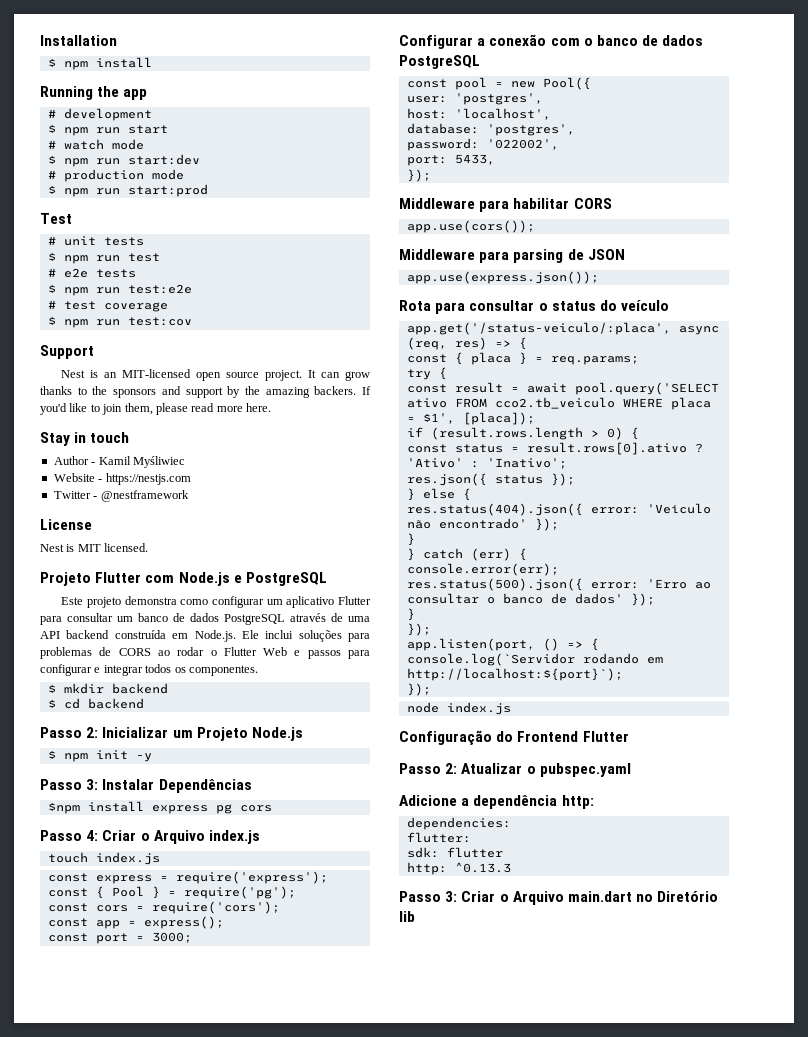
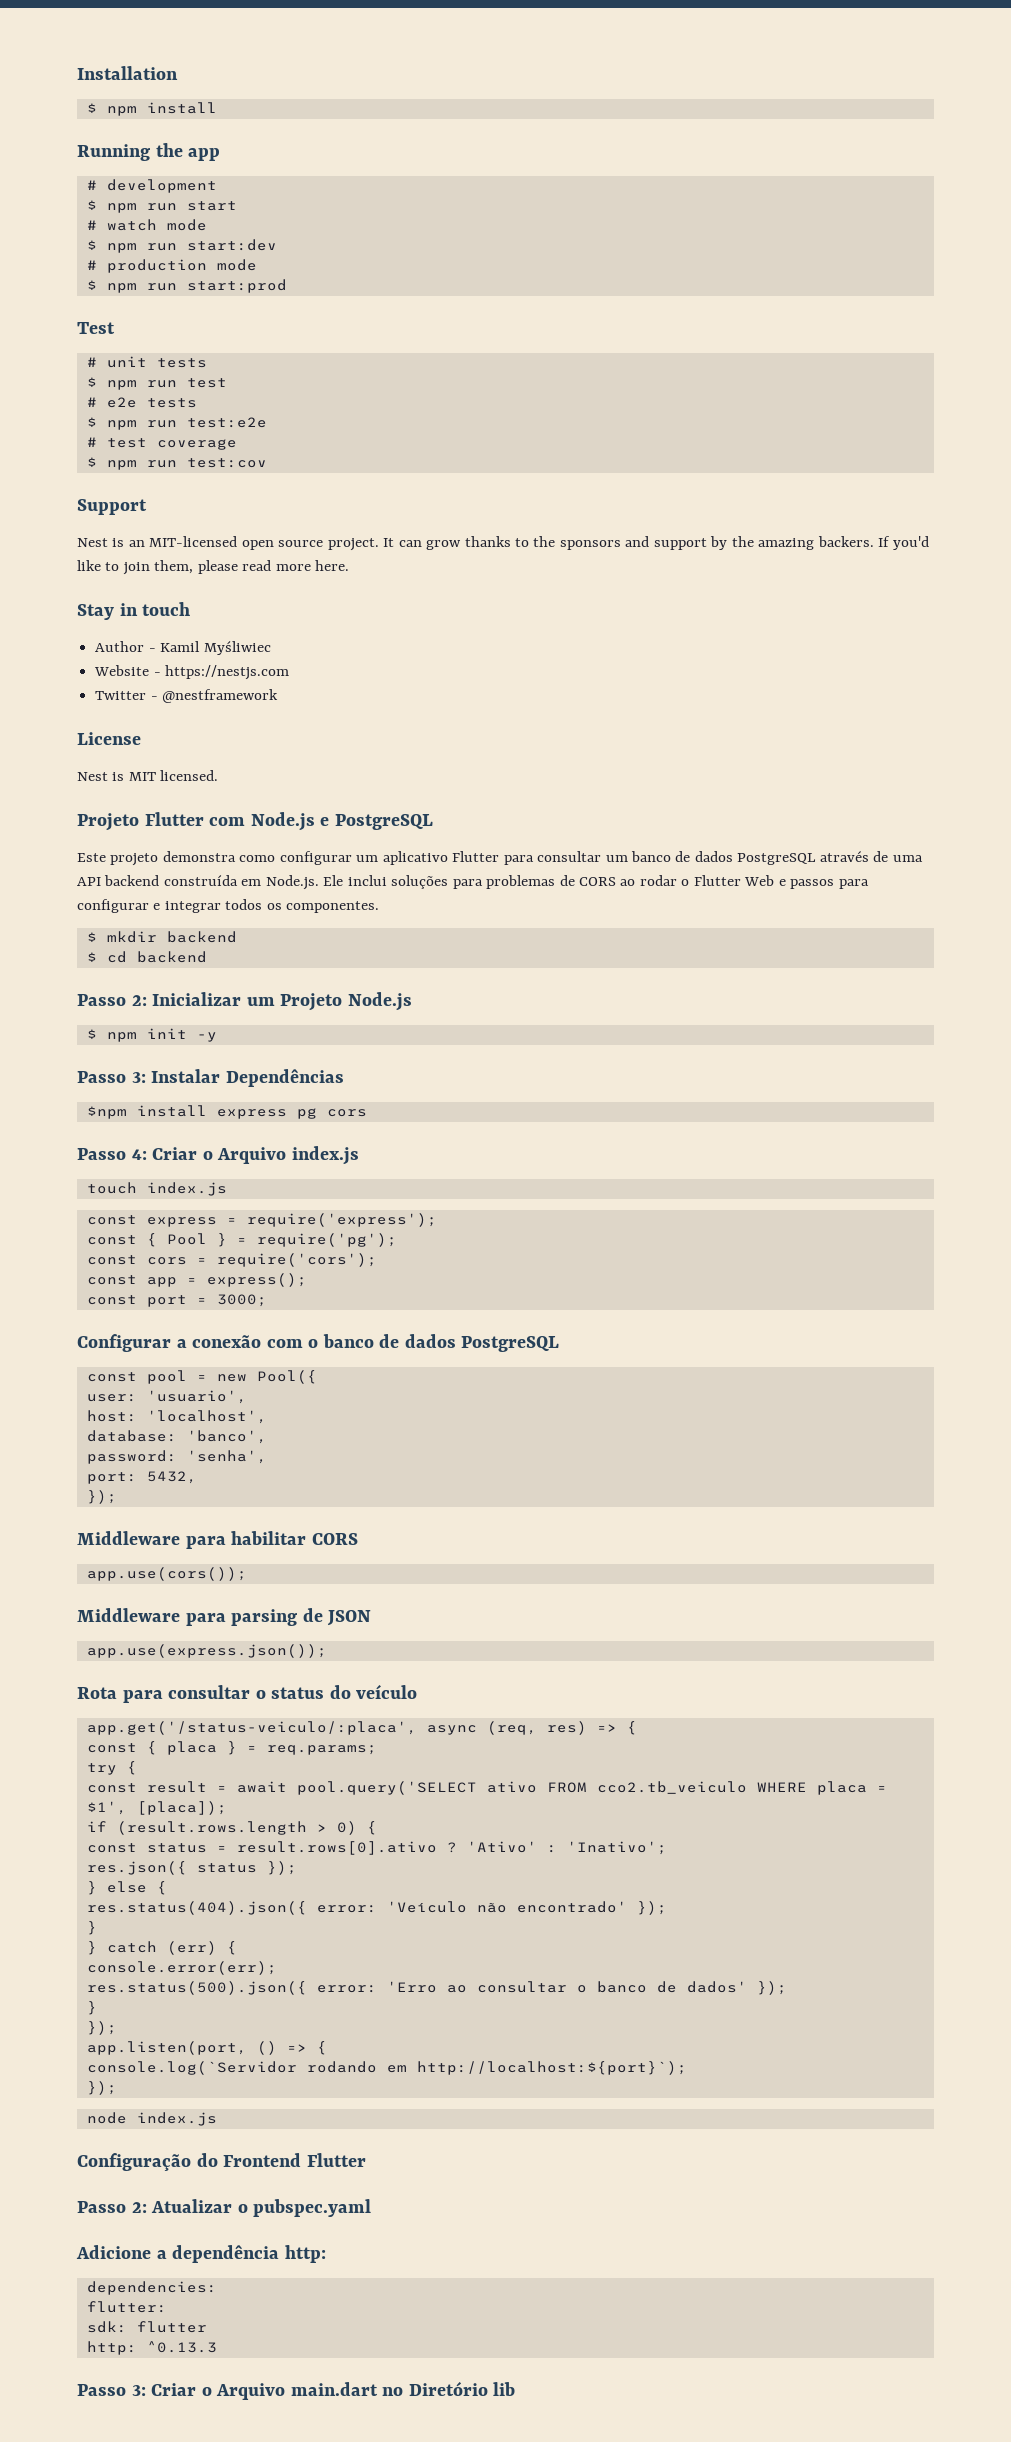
[454,93,543,105] 'postgres', -> [146,1390,247,1404] 'usuario',
[486,124,575,136] 'postgres', -> [186,1430,267,1444] 'banco',
[486,139,559,150] '022002', -> [186,1450,267,1464] 'senha',
[454,154,495,165] 5433, -> [146,1471,197,1484] 5432,

